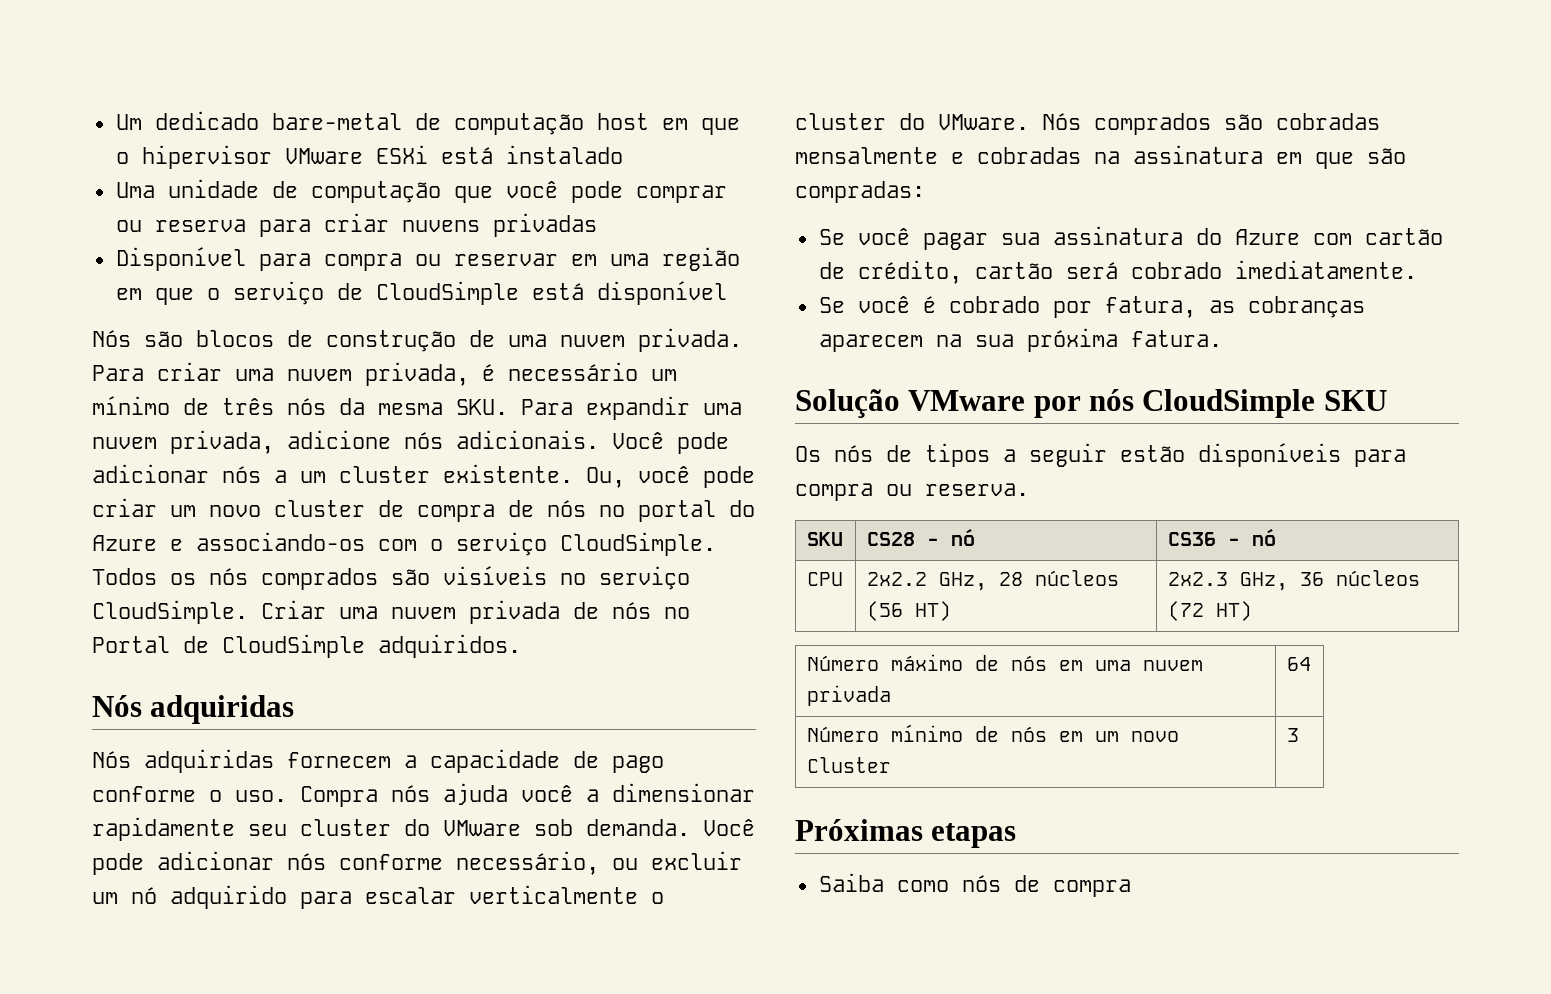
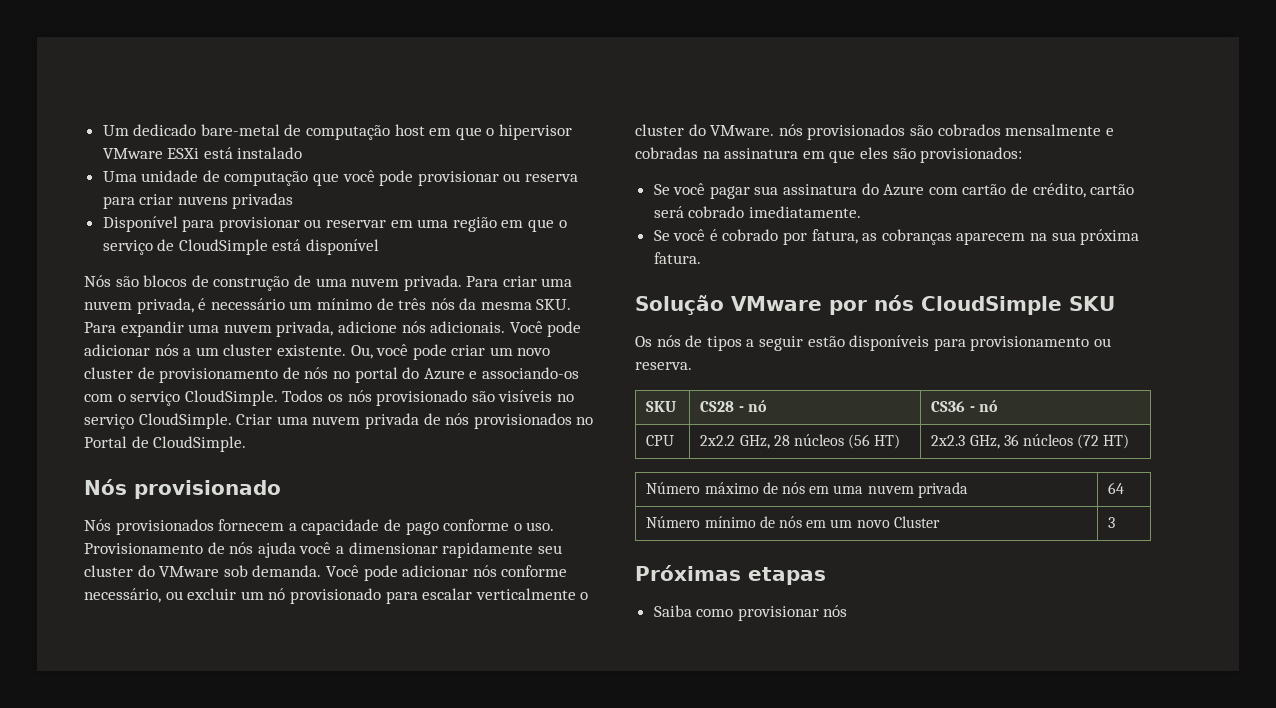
[635,185,727,203] comprar -> [417,171,499,186] provisionar
[323,253,402,271] compra -> [218,217,300,232] provisionar
[417,504,495,522] compra -> [159,368,279,383] provisionamento
[261,568,378,590] comprados -> [376,390,468,406] provisionado
(651, 610) none -> [473,413,572,429] provisionados
[222,634,521,658] [92,695,295,724] [92,749,274,773] CloudSimple adquiridos. // Nós adquiridas // Nós adquiridas -> [153,436,247,452] [84,479,281,499] [84,519,214,535] CloudSimple. // Nós provisionado // Nós provisionados
[300,786,378,807] Compra -> [84,542,225,554] Provisionamento de
[170,885,287,909] adquirido -> [289,588,381,604] provisionado
[1042,113,1380,135] Nós comprados são cobradas -> [778,124,1001,140] nós provisionados são cobrados
[1367,148,1406,164] [795,181,925,203] são compradas: -> [859,147,1023,163] eles são provisionados:
[795,483,873,501] compra -> [970,336,1090,351] provisionamento
[961,875,1131,897] nós de compra -> [737,605,848,621] provisionar nós

